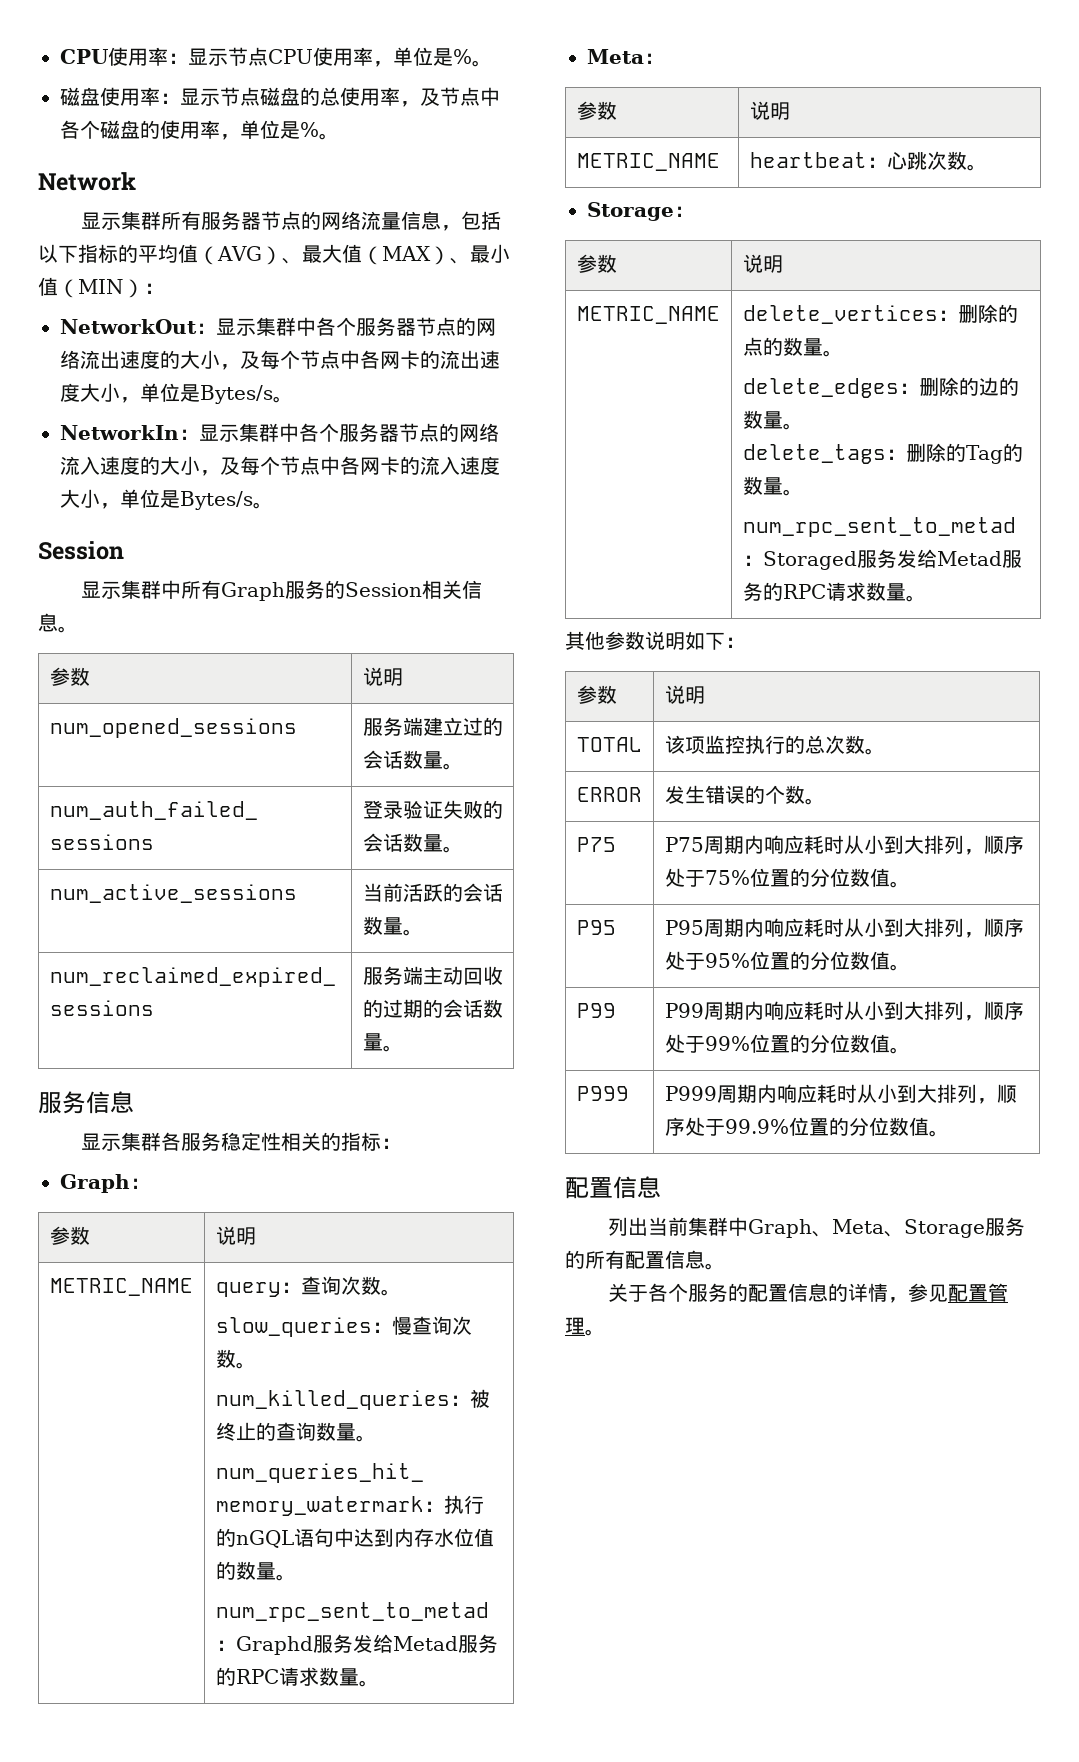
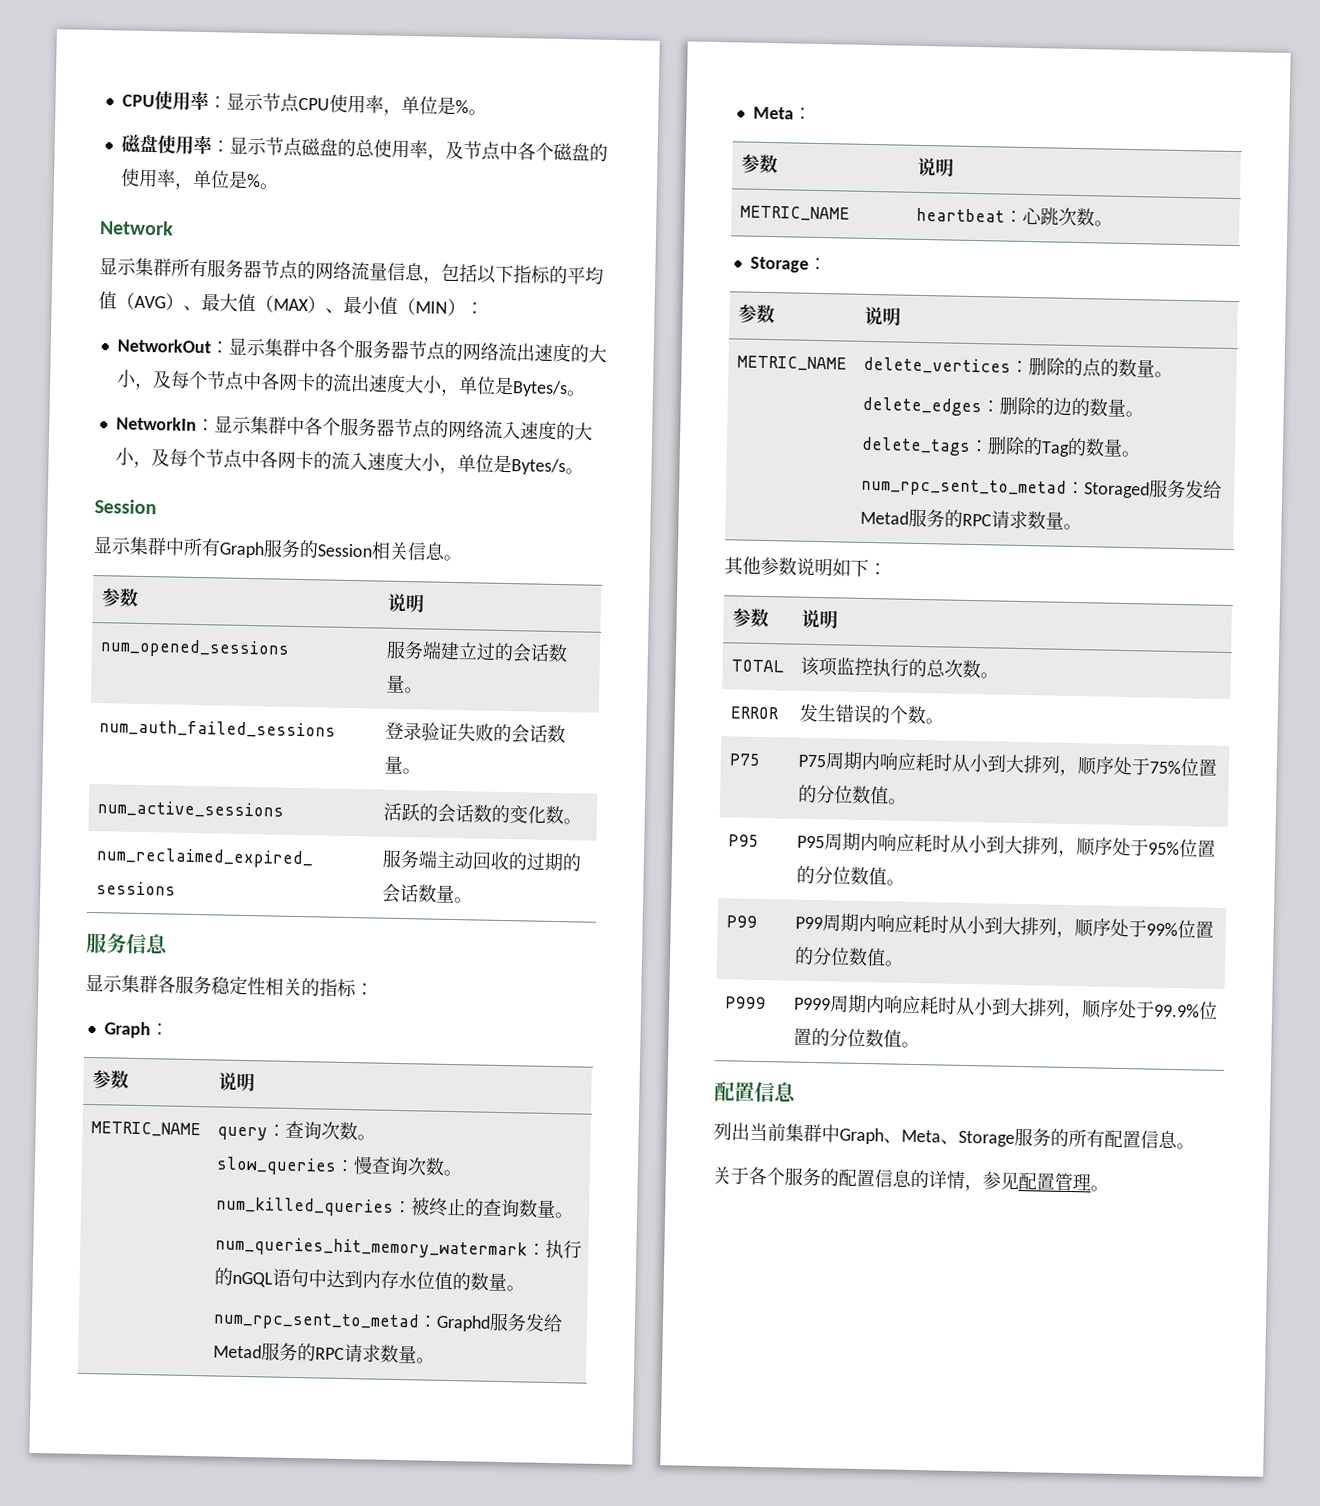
[362,883,403,902] 当前 -> (284, 809) none
[382,917,403,935] 量 -> [490,804,564,825] 的变化数

